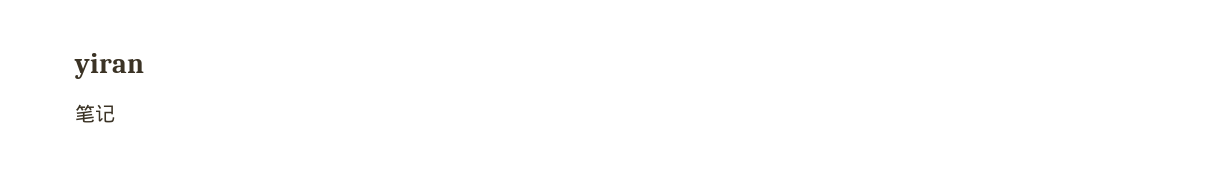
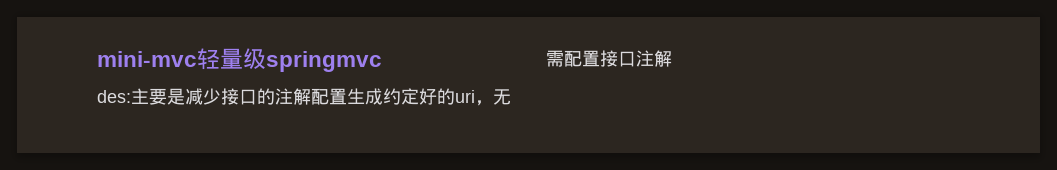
[74,53,144,79] [75,104,115,123] yiran // 笔记 -> [97,48,382,72] [97,88,511,106] [546,50,672,67] mini-mvc轻量级springmvc // des:主要是减少接口的注解配置生成约定好的uri，无需配置接口注解

